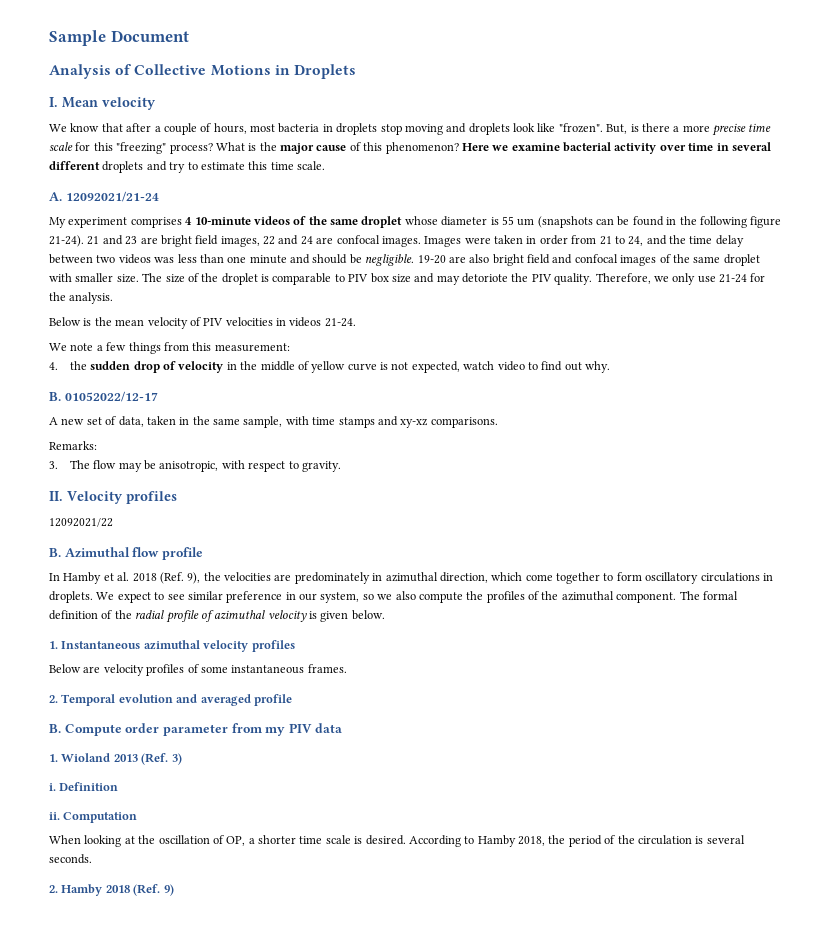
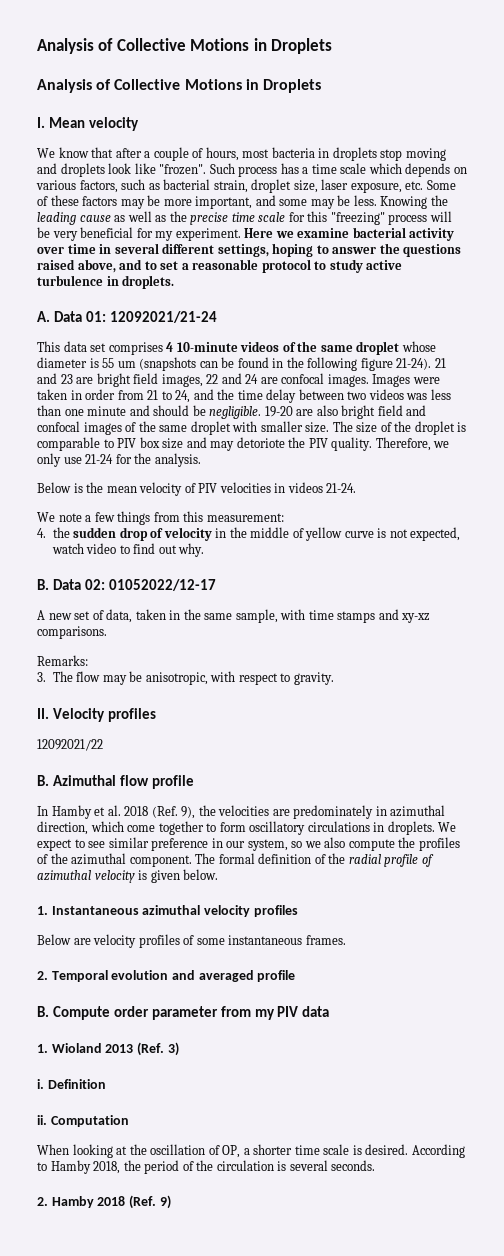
[49,30,189,46] Sample Document -> [37,38,333,54] Analysis of Collective Motions in Droplets
[606,123,710,134] But, is there a more -> [209,163,467,177] [36,179,456,193] [37,195,448,209] [37,211,187,225] Such process has a time scale which depends on various factors, such as bacterial strain, droplet size, laser exposure, etc. Some of these factors may be more important, and some may be less. Knowing the leading cause as well as the
[169,142,459,154] process? What is the major cause of this phenomenon? -> [388,211,452,225] [37,227,241,241] process will be very beneficial for my experiment.
[102,161,325,173] droplets and try to estimate this time scale. -> [217,243,462,257] [37,259,403,273] [37,275,175,289] settings, hoping to answer the questions raised above, and to set a reasonable protocol to study active turbulence in droplets.
(62, 196) none -> [53,311,106,322] Data 01:
[49,217,128,228] My experiment -> [37,341,107,352] This data set
(61, 396) none -> [52,579,105,590] Data 02:

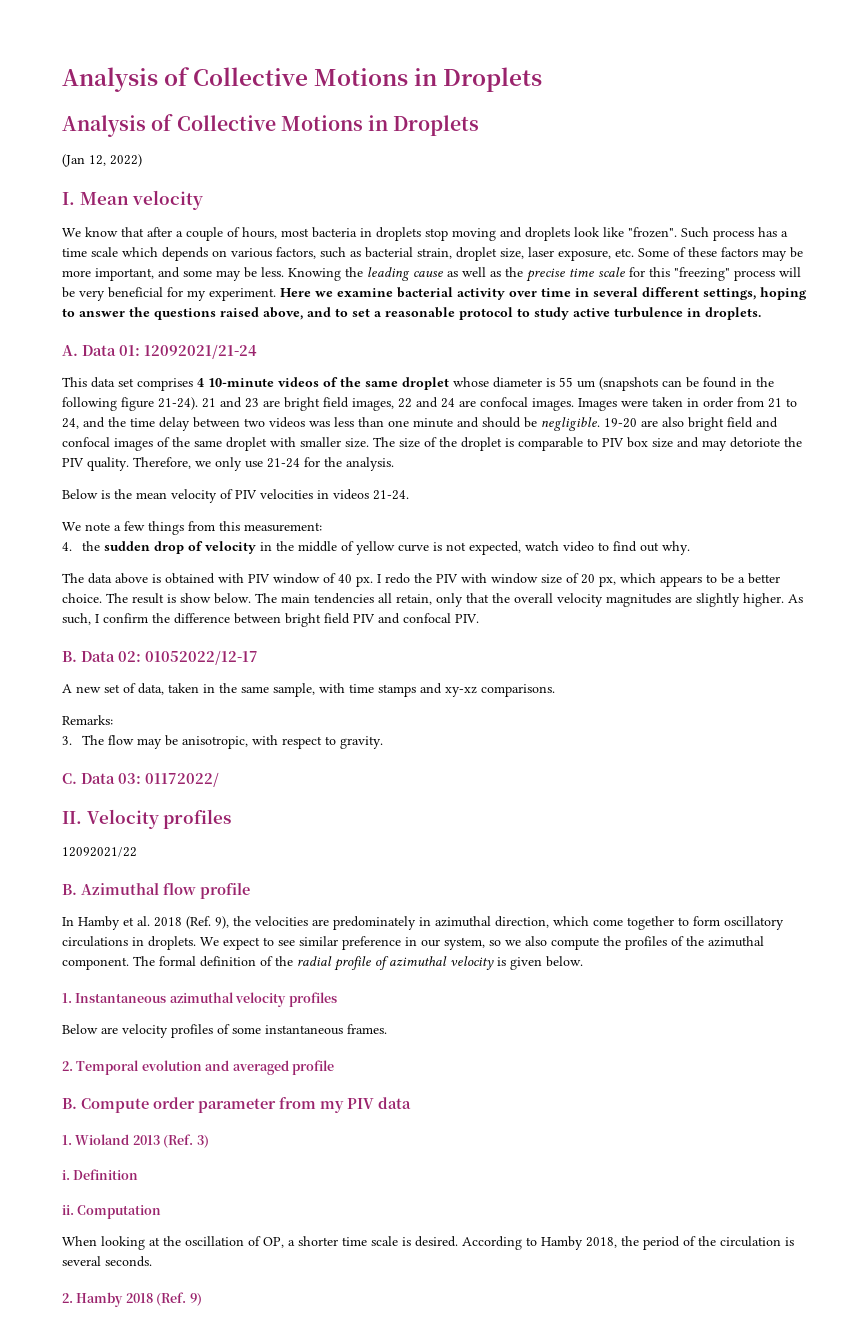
(321, 86) none -> [62,154,142,167] // (Jan 12, 2022)
(205, 550) none -> [62,573,780,587] [62,593,803,607] [62,613,479,627] // The data above is obtained with PIV window of 40 px. I redo the PIV with window size of 20 px, which appears to be a better choice. The result is show below. The main tendencies all retain, only that the overall velocity magnitudes are slightly higher. As such, I confirm the difference between bright field PIV and confocal PIV.
(334, 678) none -> [62,772,219,787] // C. Data 03: 01172022/

